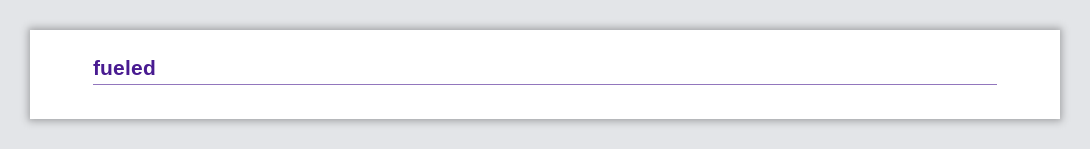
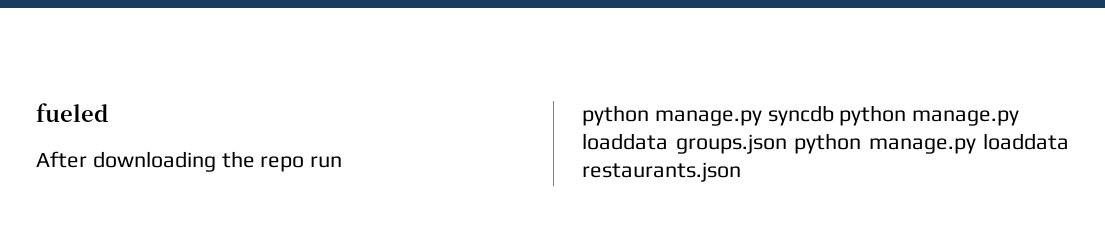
(156, 67) none -> [36,151,343,172] [582,105,1020,126] [582,133,1069,154] [582,162,741,182] // After downloading the repo run // python manage.py syncdb python manage.py loaddata groups.json python manage.py loaddata restaurants.json

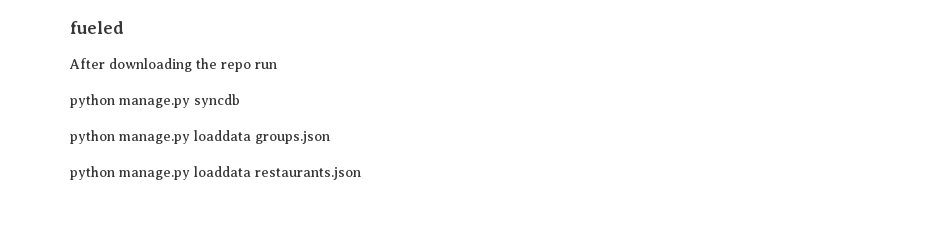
(834, 115) none -> (240, 101) //
(787, 144) none -> (330, 137) //

